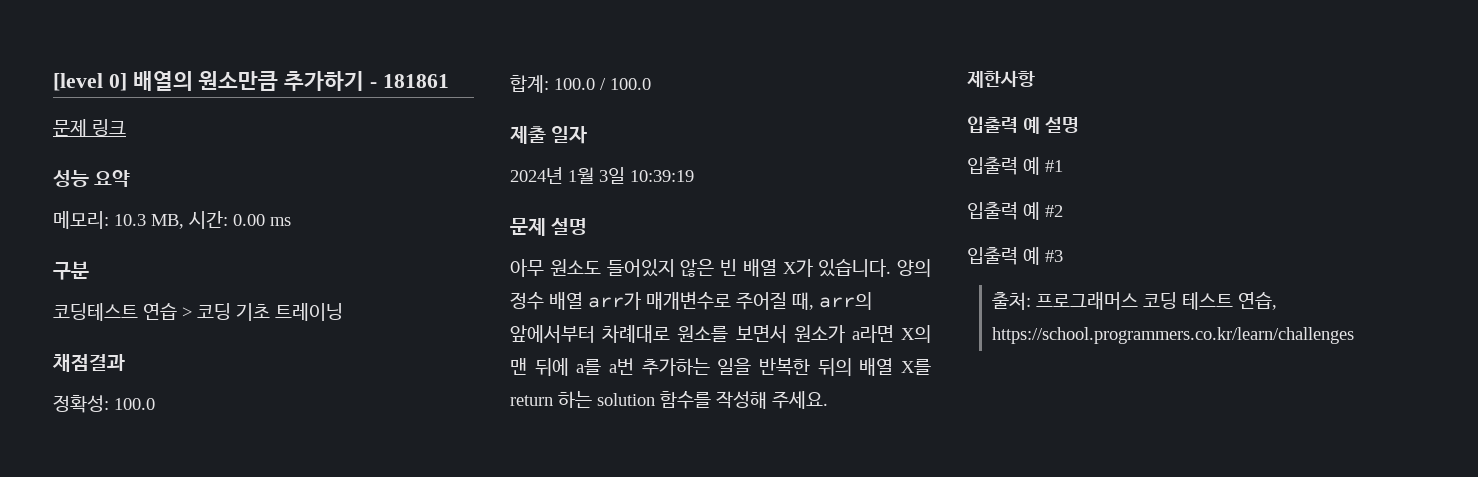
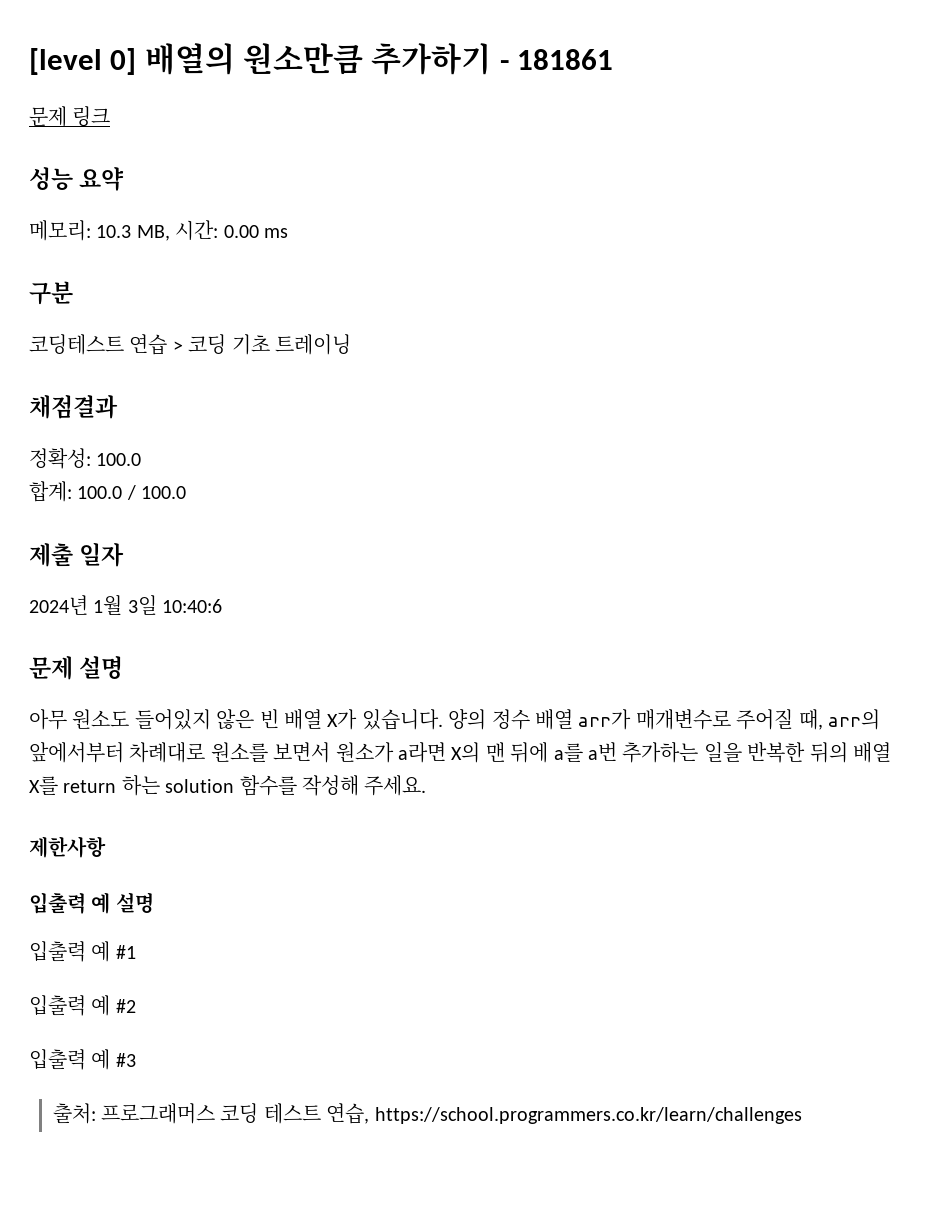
[630,170,694,182] 10:39:19 -> [162,599,223,613] 10:40:6

